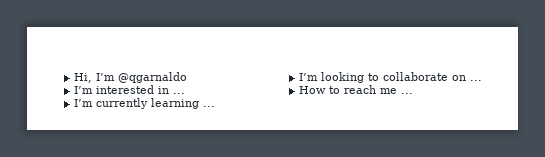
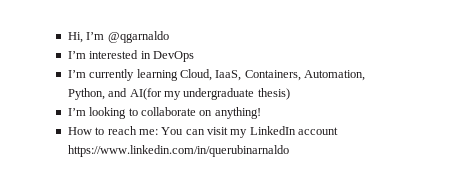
[173,93,186,94] ... -> [152,51,194,62] DevOps
[203,106,216,107] ... -> [179,69,365,81] [67,88,290,100] Cloud, IaaS, Containers, Automation, Python, and AI(for my undergraduate thesis)
[470,80,483,81] ... -> [214,107,261,119] anything!
[380,88,414,94] me ... -> [138,126,339,138] [67,145,289,157] me: You can visit my LinkedIn account https://www.linkedin.com/in/querubinarnaldo

